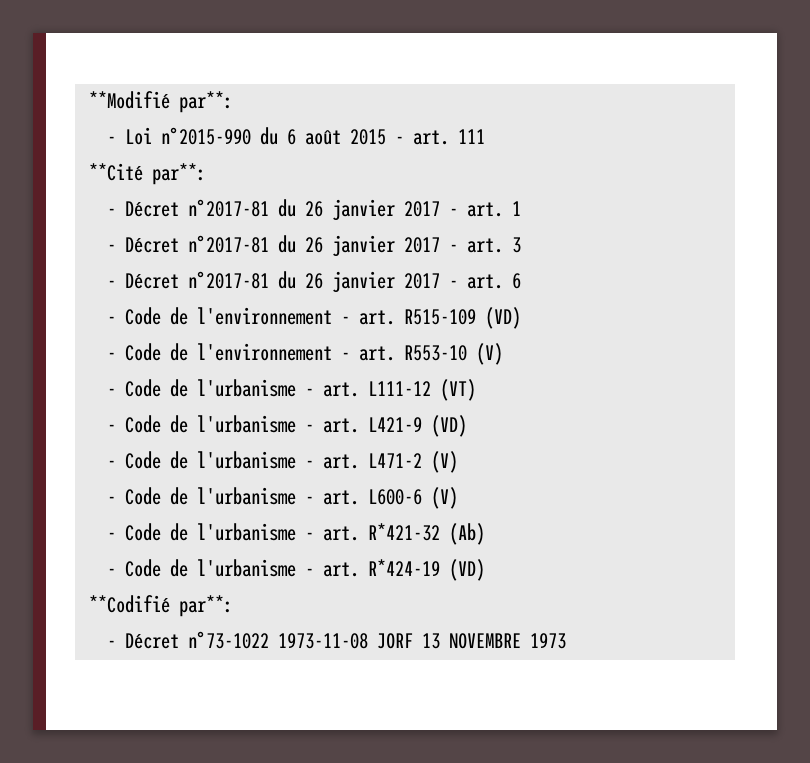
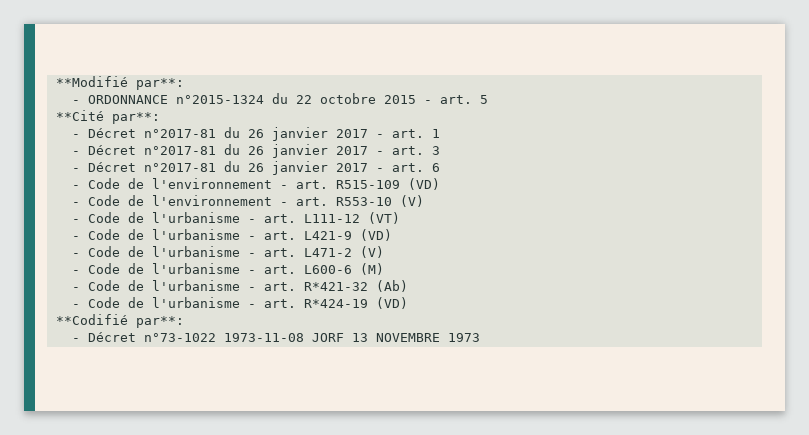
[124,127,341,145] Loi n°2015-990 du 6 août -> [87,93,376,104] ORDONNANCE n°2015-1324 du 22 octobre
[457,129,485,144] 111 -> [479,95,488,104] 5
[430,487,458,509] (V) -> [359,263,384,275] (M)

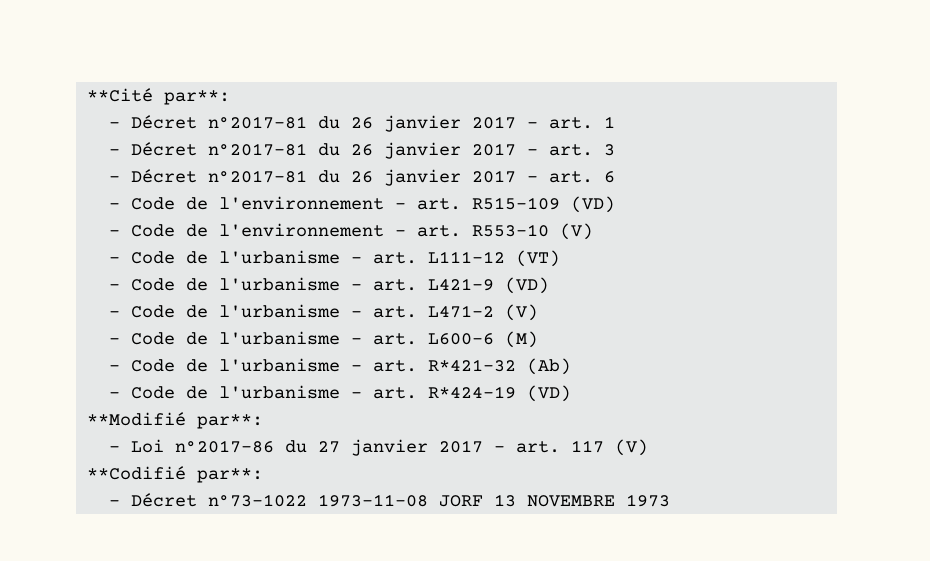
[55,76,184,90] [71,93,488,104] **Modifié par**: // - ORDONNANCE n°2015-1324 du 22 octobre 2015 - art. 5 // -> (86, 95) none
(408, 303) none -> [86,412,263,429] [108,439,648,456] // **Modifié par**: // - Loi n°2017-86 du 27 janvier 2017 - art. 117 (V)

